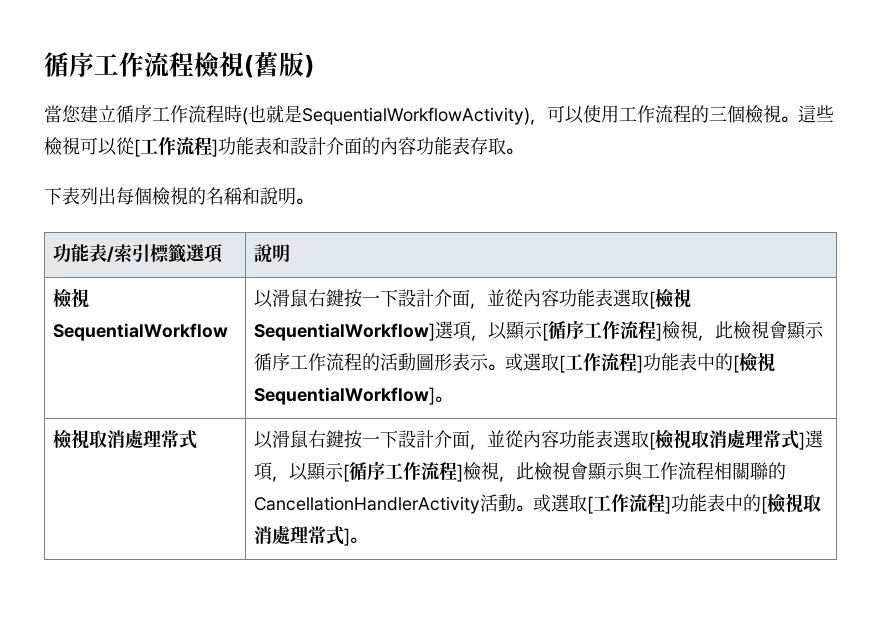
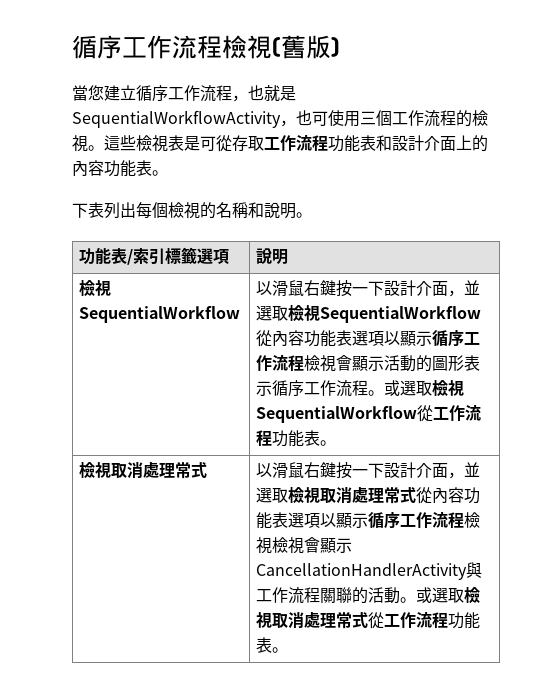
[224,105,745,125] 時(也就是SequentialWorkflowActivity)，可以使用工作流程的三個 -> [232,85,296,102] [72,110,472,128] ，也就是SequentialWorkflowActivity，也可使用三個工作流程的
[80,137,218,157] 可以從[工作流程] -> [168,135,328,152] 表是可從存取工作流程
(362, 146) none -> [456,135,472,150] 上
[470,137,506,155] 存取 -> (152, 168) none
[504,288,691,309] [253,320,824,341] [253,352,775,373] [253,387,435,405] 從內容功能表選取[檢視SequentialWorkflow]選項，以顯示[循序工作流程]檢視，此檢視會顯示循序工作流程的活動圖形表示。或選取[工作流程]功能表中的[檢視SequentialWorkflow] -> [256,304,482,323] [256,330,481,347] [256,355,481,372] [256,379,465,397] [256,405,482,423] [256,430,321,447] 選取檢視SequentialWorkflow從內容功能表選項以顯示循序工作流程檢視會顯示活動的圖形表示循序工作流程。或選取檢視SequentialWorkflow從工作流程功能表
[504,429,824,450] [253,461,625,482] 從內容功能表選取[檢視取消處理常式]選項，以顯示[循序工作流程]檢視，此檢視會顯示 -> [256,486,481,504] [256,512,481,529] [256,537,353,554] [256,563,468,580] 選取檢視取消處理常式從內容功能表選項以顯示循序工作流程檢視檢視會顯示CancellationHandlerActivity
[713,462,786,480] [253,493,821,514] [253,525,350,546] 相關聯的CancellationHandlerActivity活動。或選取[工作流程]功能表中的[檢視取消處理常式] -> [320,586,481,604] [256,612,481,629] [256,637,273,653] 關聯的活動。或選取檢視取消處理常式從工作流程功能表

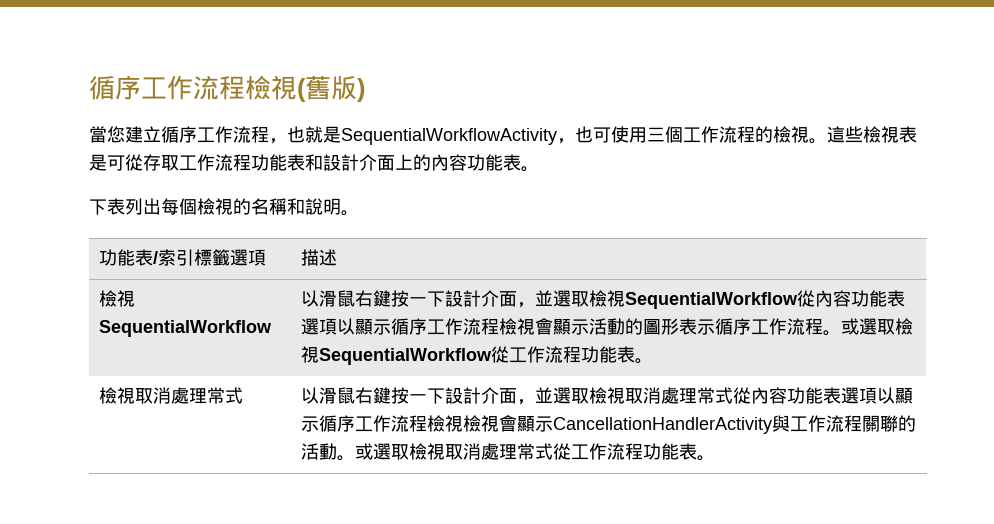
[256,248,289,265] 說明 -> [300,249,337,266] 描述

